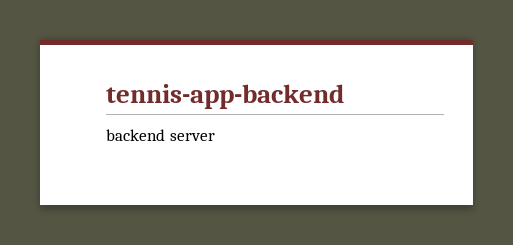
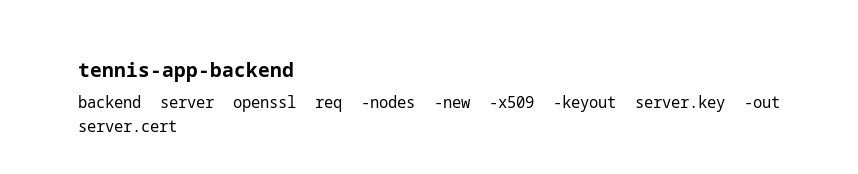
(215, 137) none -> [233,95,780,112] [78,120,177,132] openssl req -nodes -new -x509 -keyout server.key -out server.cert

